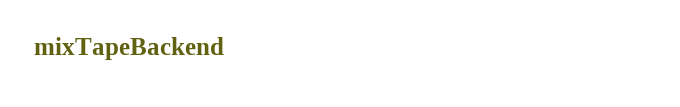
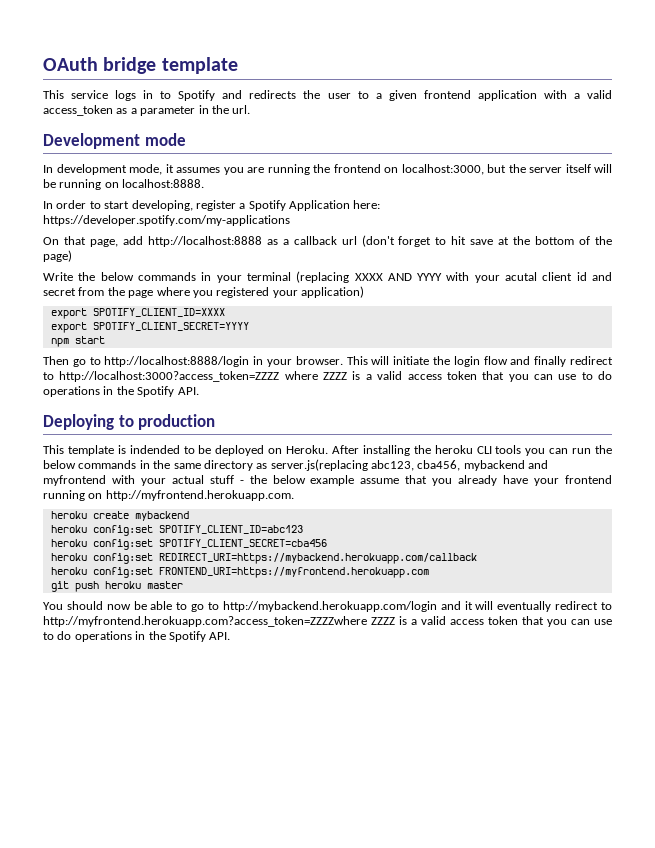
[34,37,224,60] mixTapeBackend -> [43,57,238,74] [43,90,612,101] [43,105,251,116] [43,133,186,149] [43,164,612,175] [43,179,205,190] [43,200,381,211] [43,215,290,226] [43,235,613,247] [43,250,72,262] [43,271,612,283] [43,286,364,298] [50,308,225,319] [50,322,249,333] [50,336,105,347] [43,356,613,367] [43,371,612,382] [43,386,199,397] [43,414,216,430] [43,445,613,456] [43,459,549,471] [43,475,612,486] [43,490,294,501] [50,511,189,521] [50,525,303,536] [50,539,327,550] [50,553,477,564] [50,567,429,578] [50,581,183,592] [43,601,612,612] [43,616,612,627] [43,631,231,642] OAuth bridge template // This service logs in to Spotify and redirects the user to a given frontend application with a valid access_token as a parameter in the url. // Development mode // In development mode, it assumes you are running the frontend on localhost:3000, but the server itself will be running on localhost:8888. // In order to start developing, register a Spotify Application here: https://developer.spotify.com/my-applications // On that page, add http://localhost:8888 as a callback url (don't forget to hit save at the bottom of the page) // Write the below commands in your terminal (replacing XXXX AND YYYY with your acutal client id and secret from the page where you registered your application) // export SPOTIFY_CLIENT_ID=XXXX // export SPOTIFY_CLIENT_SECRET=YYYY // npm start // Then go to http://localhost:8888/login in your browser. This will initiate the login flow and finally redirect to http://localhost:3000?access_token=ZZZZ where ZZZZ is a valid access token that you can use to do operations in the Spotify API. // Deploying to production // This template is indended to be deployed on Heroku. After installing the heroku CLI tools you can run the below commands in the same directory as server.js(replacing abc123, cba456, mybackend and myfrontend with your actual stuff - the below example assume that you already have your frontend running on http://myfrontend.herokuapp.com. // heroku create mybackend // heroku config:set SPOTIFY_CLIENT_ID=abc123 // heroku config:set SPOTIFY_CLIENT_SECRET=cba456 // heroku config:set REDIRECT_URI=https://mybackend.herokuapp.com/callback // heroku config:set FRONTEND_URI=https://myfrontend.herokuapp.com // git push heroku master // You should now be able to go to http://mybackend.herokuapp.com/login and it will eventually redirect to http://myfrontend.herokuapp.com?access_token=ZZZZwhere ZZZZ is a valid access token that you can use to do operations in the Spotify API.

